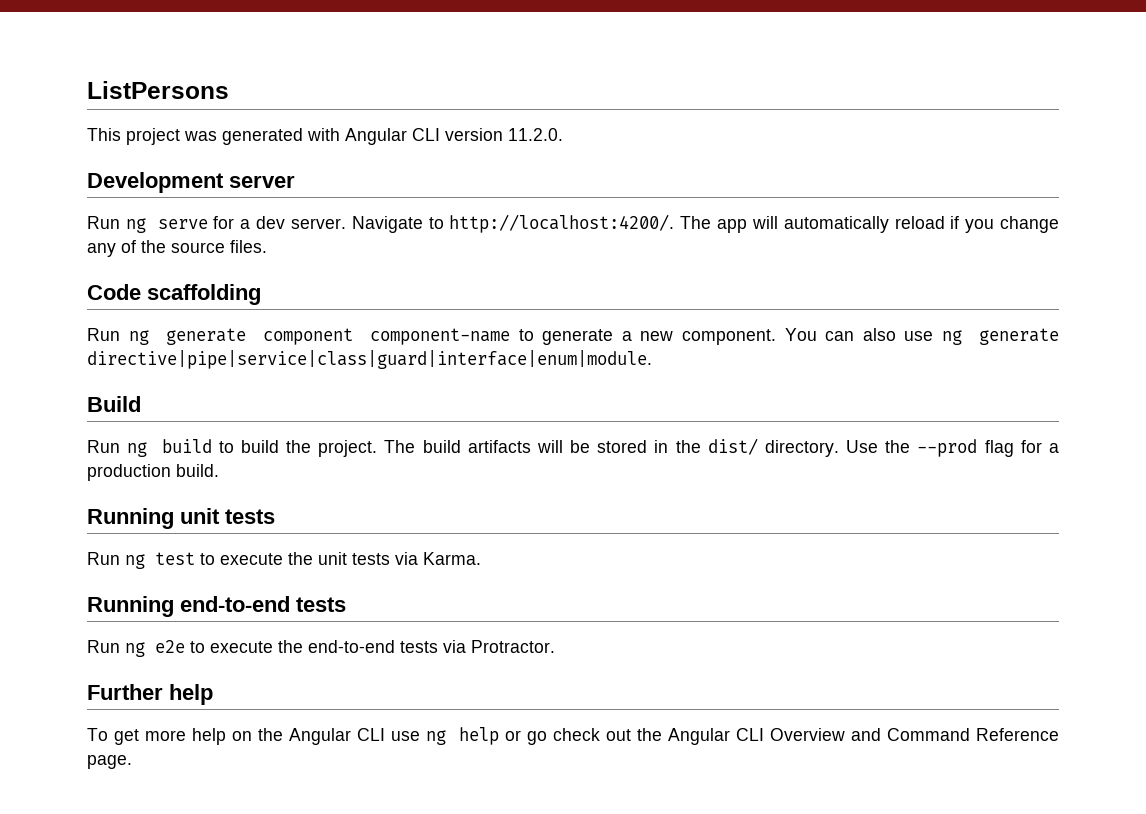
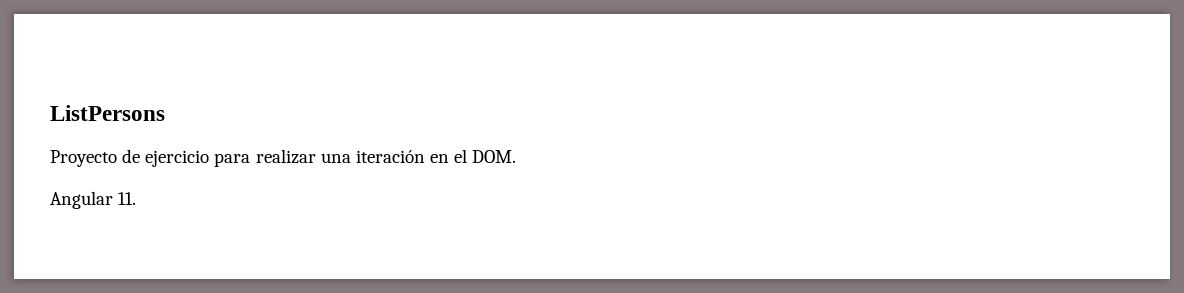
[87,128,563,145] [87,172,295,193] [87,214,1060,233] [87,240,267,257] [87,284,261,305] [87,328,1059,345] [87,350,652,369] [87,396,141,412] [87,438,1059,457] [87,464,219,481] [87,508,275,529] [87,552,481,569] [87,596,346,617] [87,640,555,657] [87,684,213,705] [87,727,1059,745] [87,755,132,769] This project was generated with Angular CLI version 11.2.0. // Development server // Run ng serve for a dev server. Navigate to http://localhost:4200/. The app will automatically reload if you change any of the source files. // Code scaffolding // Run ng generate component component-name to generate a new component. You can also use ng generate directive|pipe|service|class|guard|interface|enum|module. // Build // Run ng build to build the project. The build artifacts will be stored in the dist/ directory. Use the --prod flag for a production build. // Running unit tests // Run ng test to execute the unit tests via Karma. // Running end-to-end tests // Run ng e2e to execute the end-to-end tests via Protractor. // Further help // To get more help on the Angular CLI use ng help or go check out the Angular CLI Overview and Command Reference page. -> [50,149,517,167] [50,191,137,209] Proyecto de ejercicio para realizar una iteración en el DOM. // Angular 11.

